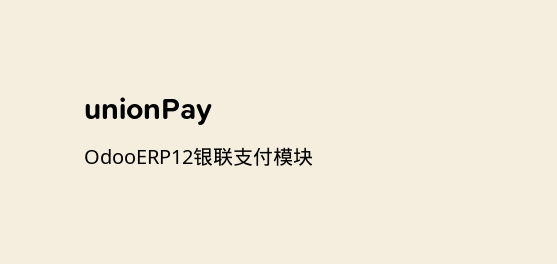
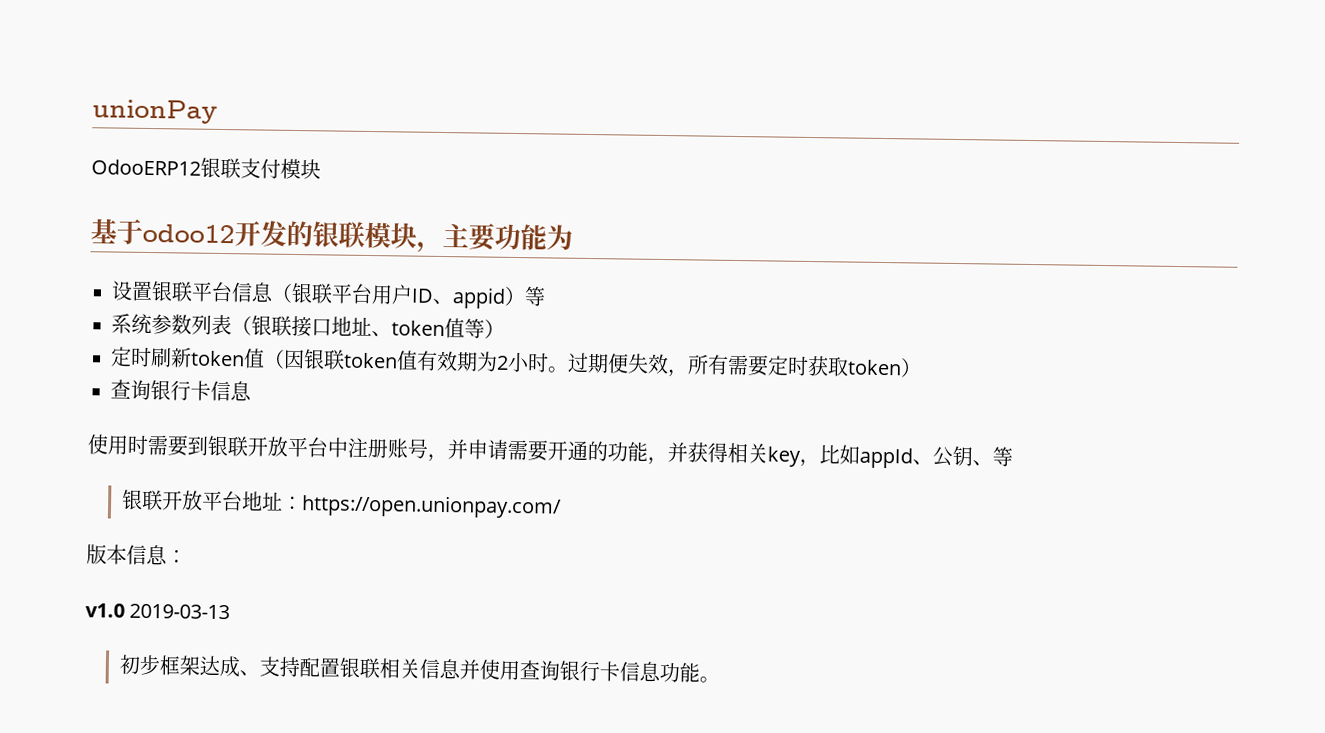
(313, 156) none -> [90,218,573,253] [111,280,546,309] [111,313,505,339] [110,346,922,378] [110,379,252,402] [87,434,1013,469] [122,489,563,519] [86,544,187,566] [85,603,231,620] [119,654,721,683] // 基于odoo12开发的银联模块，主要功能为 // 设置银联平台信息（银联平台用户ID、appid）等 // 系统参数列表（银联接口地址、token值等） // 定时刷新token值（因银联token值有效期为2小时。过期便失效，所有需要定时获取token） // 查询银行卡信息 // 使用时需要到银联开放平台中注册账号，并申请需要开通的功能，并获得相关key，比如appId、公钥、等 // 银联开放平台地址：https://open.unionpay.com/ // 版本信息： // v1.0 2019-03-13 // 初步框架达成、支持配置银联相关信息并使用查询银行卡信息功能。

